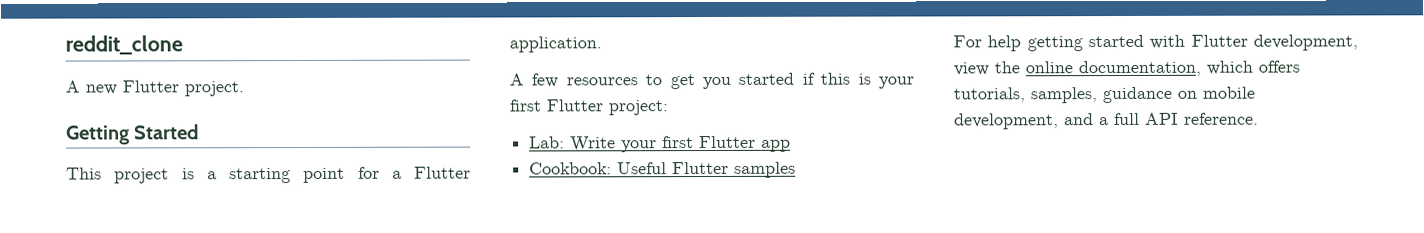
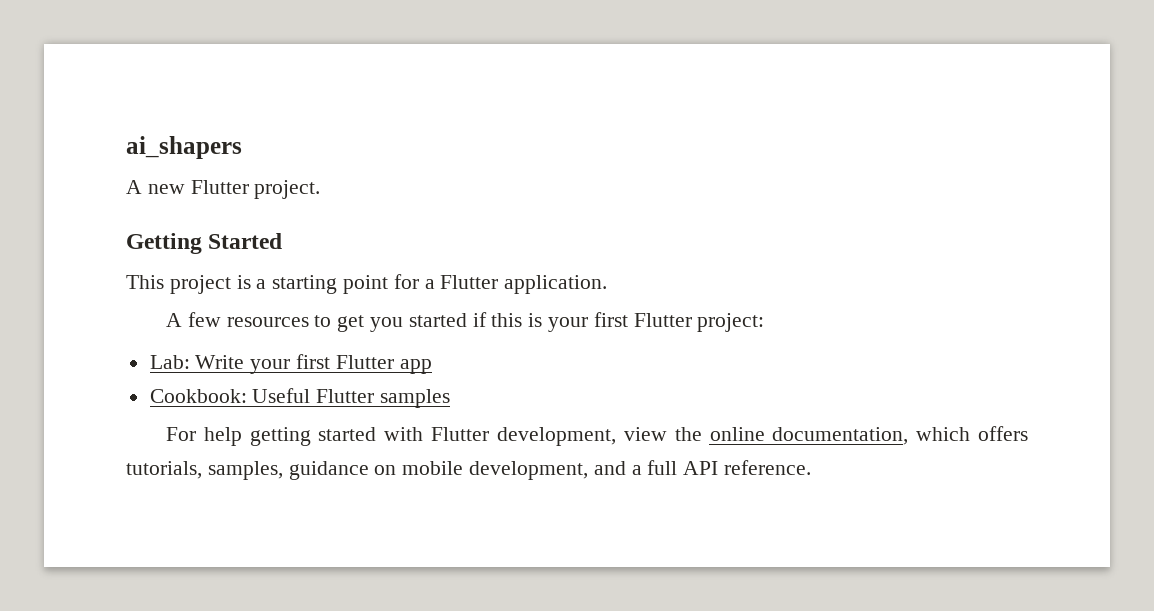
[65,35,183,55] reddit_clone -> [126,136,242,159] ai_shapers

